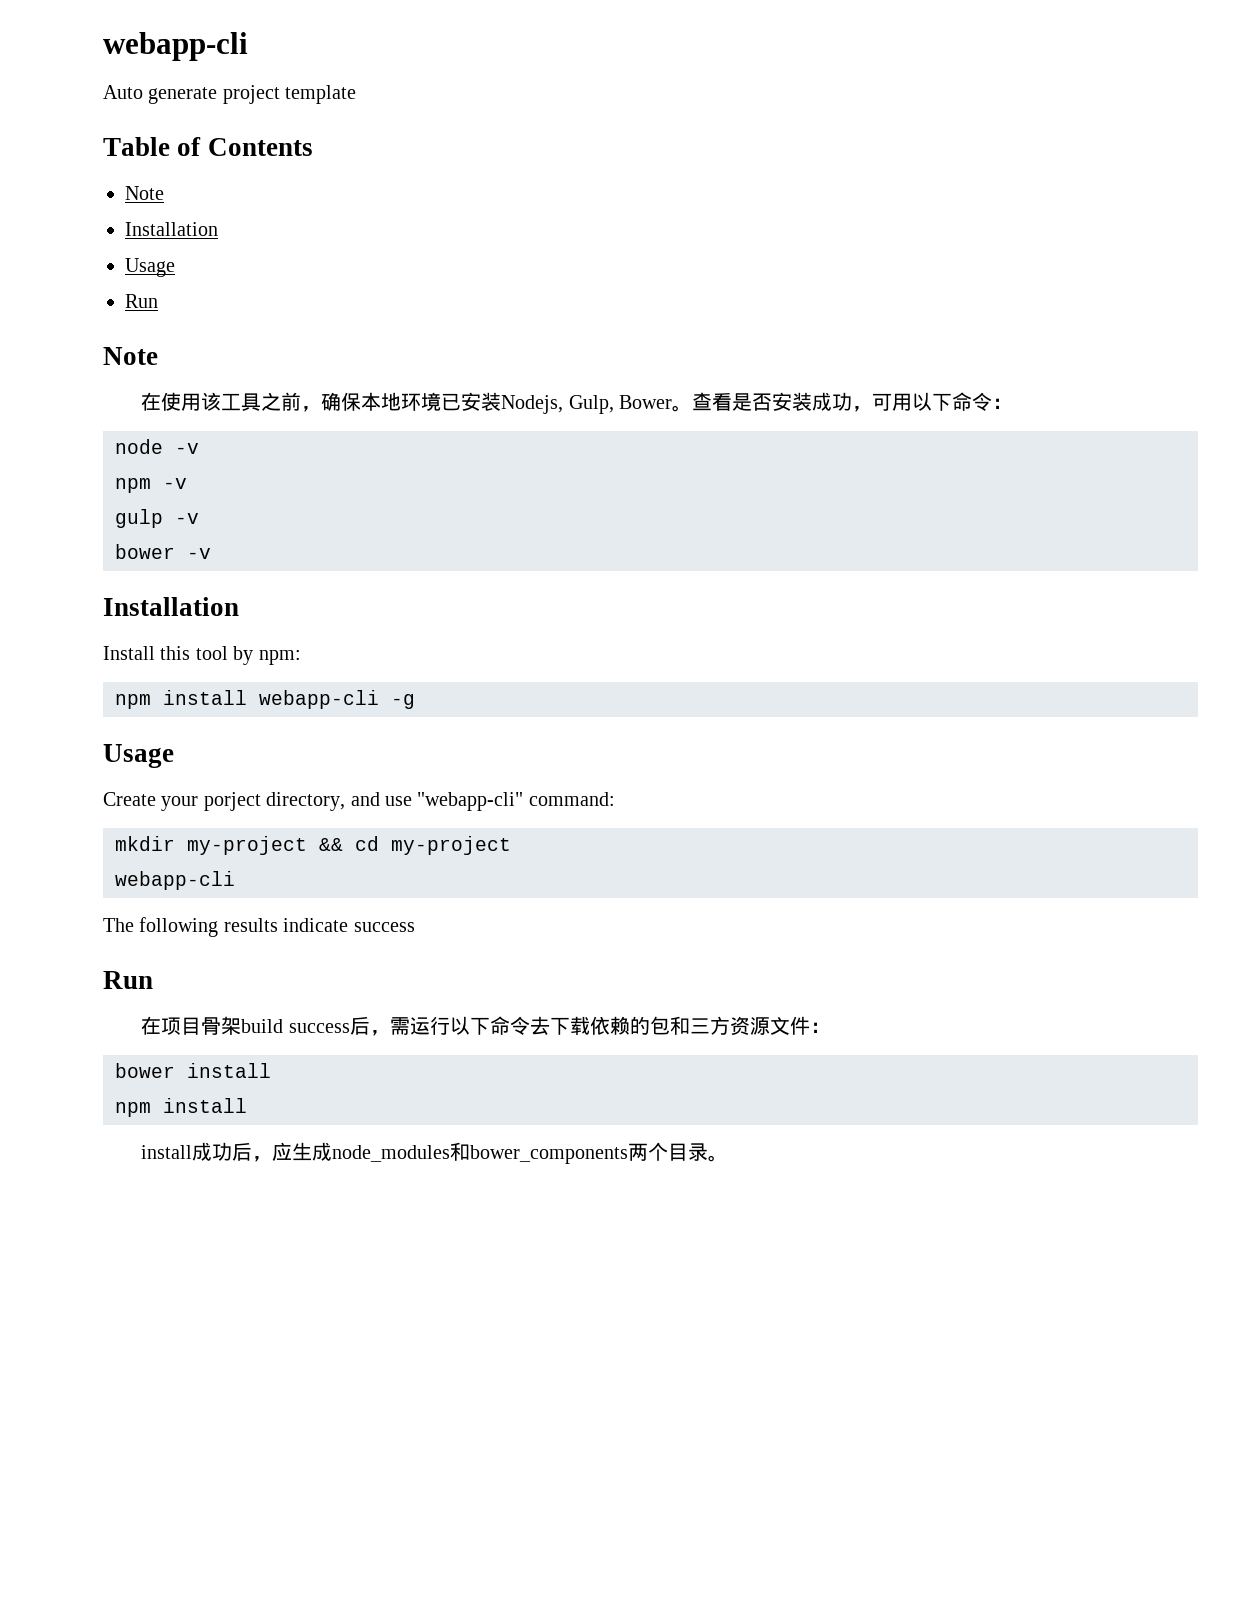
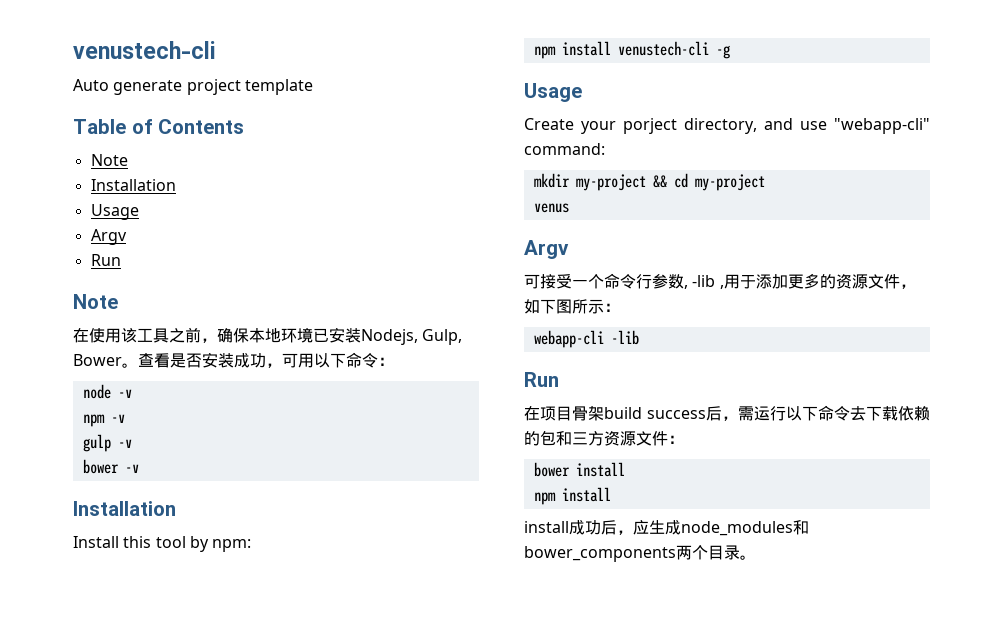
[103,32,248,61] webapp-cli -> [73,41,215,59] venustech-cli
(175, 267) none -> [90,229,127,245] // Argv
[259,690,379,709] webapp-cli -> [617,41,709,56] venustech-cli
[115,871,235,890] [103,917,415,937] webapp-cli // The following results indicate success -> [533,203,569,213] [524,240,569,259] [524,273,916,289] [524,299,620,314] [533,330,639,348] venus // Argv // 可接受一个命令行参数, -lib ,用于添加更多的资源文件，如下图所示： // webapp-cli -lib

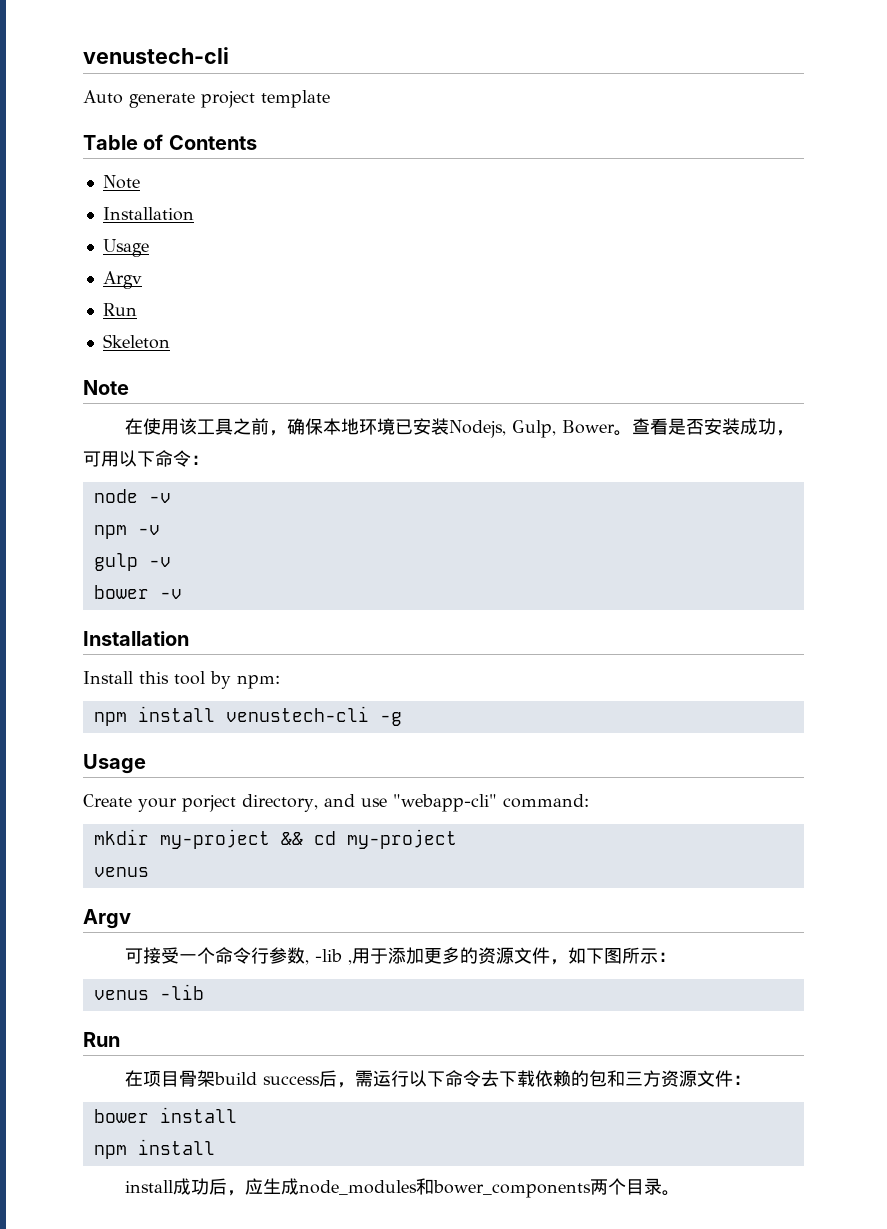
(121, 260) none -> [102,334,170,349] // Skeleton
[533,330,604,348] webapp-cli -> [93,990,149,1000] venus

